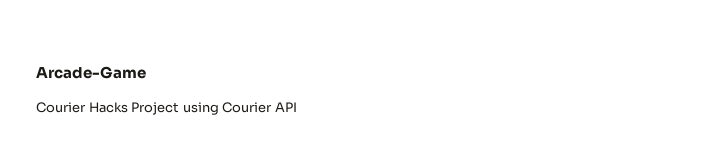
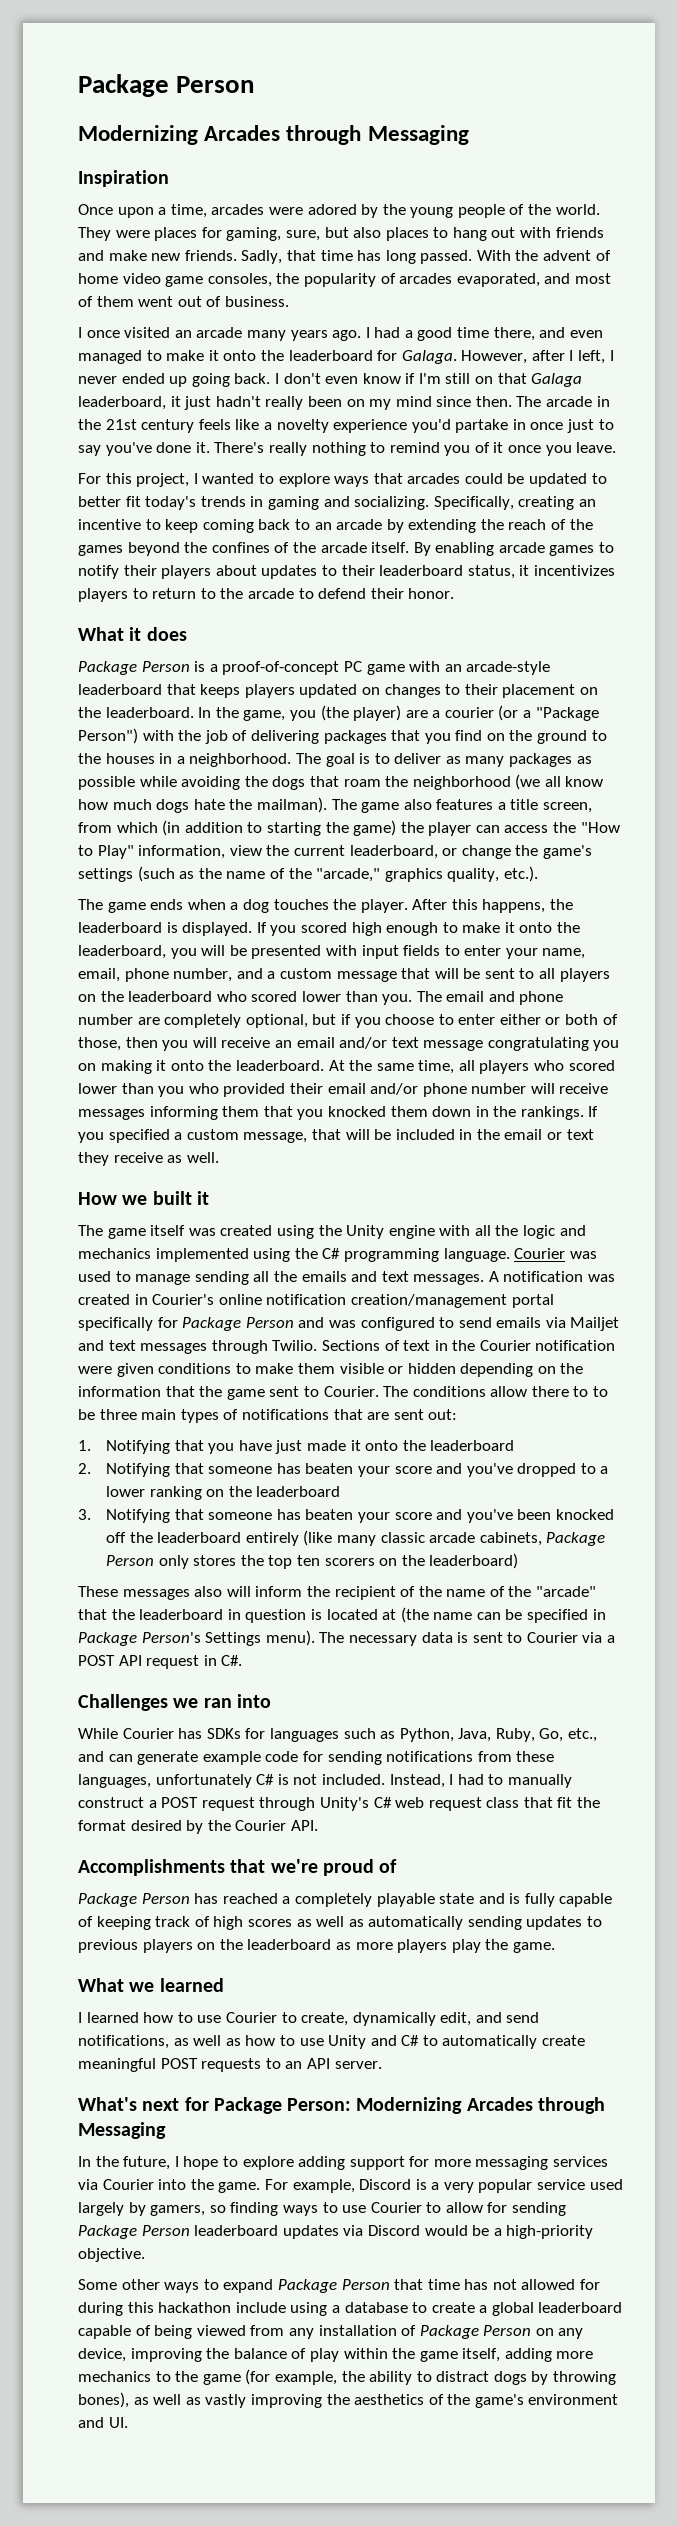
[36,66,146,79] [36,102,297,115] Arcade-Game // Courier Hacks Project using Courier API -> [78,74,255,97] [78,125,469,145] [78,170,169,187] [78,204,600,218] [78,227,604,241] [78,250,611,264] [78,273,611,287] [78,296,289,307] [78,327,603,341] [78,350,614,364] [78,373,583,387] [78,396,610,410] [78,419,614,433] [78,442,617,456] [78,473,607,487] [78,496,596,510] [78,519,593,533] [78,542,615,556] [78,565,615,579] [78,588,455,602] [78,627,187,641] [78,661,551,675] [78,684,598,698] [78,705,599,721] [78,728,607,744] [78,753,592,767] [78,774,604,790] [78,797,593,813] [78,820,620,836] [78,845,592,859] [78,866,538,882] [78,899,574,913] [78,922,581,936] [78,945,586,959] [78,968,610,982] [78,991,564,1005] [78,1014,618,1028] [78,1037,620,1051] [78,1060,615,1074] [78,1083,609,1097] [78,1106,599,1120] [78,1129,594,1143] [78,1152,219,1166] [78,1191,209,1205] [78,1225,586,1239] [78,1248,597,1262] [78,1271,616,1285] [78,1294,554,1308] [78,1317,620,1331] [78,1340,616,1354] [78,1363,584,1377] [78,1386,609,1400] [78,1409,458,1423] [78,1440,515,1454] [78,1463,609,1477] [105,1486,341,1500] [78,1509,614,1523] [105,1530,606,1546] [105,1553,519,1569] [78,1586,597,1600] [78,1607,606,1623] [78,1630,616,1646] [78,1655,243,1669] [78,1694,271,1711] [78,1728,598,1742] [78,1751,555,1765] [78,1774,572,1788] [78,1797,601,1811] [78,1820,318,1834] [78,1859,398,1876] [78,1893,613,1907] [78,1916,603,1930] [78,1939,555,1953] [78,1978,224,1992] [78,2012,540,2026] [78,2035,586,2049] [78,2058,382,2072] [78,2097,605,2114] [78,2122,166,2139] [78,2156,609,2170] [78,2179,623,2193] [78,2202,567,2216] [78,2225,594,2239] [78,2248,145,2262] [78,2279,601,2293] [78,2302,623,2316] [78,2325,584,2339] [78,2348,594,2362] [78,2369,617,2385] [78,2392,619,2408] [78,2417,128,2428] Package Person // Modernizing Arcades through Messaging // Inspiration // Once upon a time, arcades were adored by the young people of the world. They were places for gaming, sure, but also places to hang out with friends and make new friends. Sadly, that time has long passed. With the advent of home video game consoles, the popularity of arcades evaporated, and most of them went out of business. // I once visited an arcade many years ago. I had a good time there, and even managed to make it onto the leaderboard for Galaga. However, after I left, I never ended up going back. I don't even know if I'm still on that Galaga leaderboard, it just hadn't really been on my mind since then. The arcade in the 21st century feels like a novelty experience you'd partake in once just to say you've done it. There's really nothing to remind you of it once you leave. // For this project, I wanted to explore ways that arcades could be updated to better fit today's trends in gaming and socializing. Specifically, creating an incentive to keep coming back to an arcade by extending the reach of the games beyond the confines of the arcade itself. By enabling arcade games to notify their players about updates to their leaderboard status, it incentivizes players to return to the arcade to defend their honor. // What it does // Package Person is a proof-of-concept PC game with an arcade-style leaderboard that keeps players updated on changes to their placement on the leaderboard. In the game, you (the player) are a courier (or a "Package Person") with the job of delivering packages that you find on the ground to the houses in a neighborhood. The goal is to deliver as many packages as possible while avoiding the dogs that roam the neighborhood (we all know how much dogs hate the mailman). The game also features a title screen, from which (in addition to starting the game) the player can access the "How to Play" information, view the current leaderboard, or change the game's settings (such as the name of the "arcade," graphics quality, etc.). // The game ends when a dog touches the player. After this happens, the leaderboard is displayed. If you scored high enough to make it onto the leaderboard, you will be presented with input fields to enter your name, email, phone number, and a custom message that will be sent to all players on the leaderboard who scored lower than you. The email and phone number are completely optional, but if you choose to enter either or both of those, then you will receive an email and/or text message congratulating you on making it onto the leaderboard. At the same time, all players who scored lower than you who provided their email and/or phone number will receive messages informing them that you knocked them down in the rankings. If you specified a custom message, that will be included in the email or text they receive as well. // How we built it // The game itself was created using the Unity engine with all the logic and mechanics implemented using the C# programming language. Courier was used to manage sending all the emails and text messages. A notification was created in Courier's online notification creation/management portal specifically for Package Person and was configured to send emails via Mailjet and text messages through Twilio. Sections of text in the Courier notification were given conditions to make them visible or hidden depending on the information that the game sent to Courier. The conditions allow there to to be three main types of notifications that are sent out: // 1. Notifying that you have just made it onto the leaderboard // 2. Notifying that someone has beaten your score and you've dropped to a lower ranking on the leaderboard // 3. Notifying that someone has beaten your score and you've been knocked off the leaderboard entirely (like many classic arcade cabinets, Package Person only stores the top ten scorers on the leaderboard) // These messages also will inform the recipient of the name of the "arcade" that the leaderboard in question is located at (the name can be specified in Package Person's Settings menu). The necessary data is sent to Courier via a POST API request in C#. // Challenges we ran into // While Courier has SDKs for languages such as Python, Java, Ruby, Go, etc., and can generate example code for sending notifications from these languages, unfortunately C# is not included. Instead, I had to manually construct a POST request through Unity's C# web request class that fit the format desired by the Courier API. // Accomplishments that we're proud of // Package Person has reached a completely playable state and is fully capable of keeping track of high scores as well as automatically sending updates to previous players on the leaderboard as more players play the game. // What we learned // I learned how to use Courier to create, dynamically edit, and send notifications, as well as how to use Unity and C# to automatically create meaningful POST requests to an API server. // What's next for Package Person: Modernizing Arcades through Messaging // In the future, I hope to explore adding support for more messaging services via Courier into the game. For example, Discord is a very popular service used largely by gamers, so finding ways to use Courier to allow for sending Package Person leaderboard updates via Discord would be a high-priority objective. // Some other ways to expand Package Person that time has not allowed for during this hackathon include using a database to create a global leaderboard capable of being viewed from any installation of Package Person on any device, improving the balance of play within the game itself, adding more mechanics to the game (for example, the ability to distract dogs by throwing bones), as well as vastly improving the aesthetics of the game's environment and UI.

